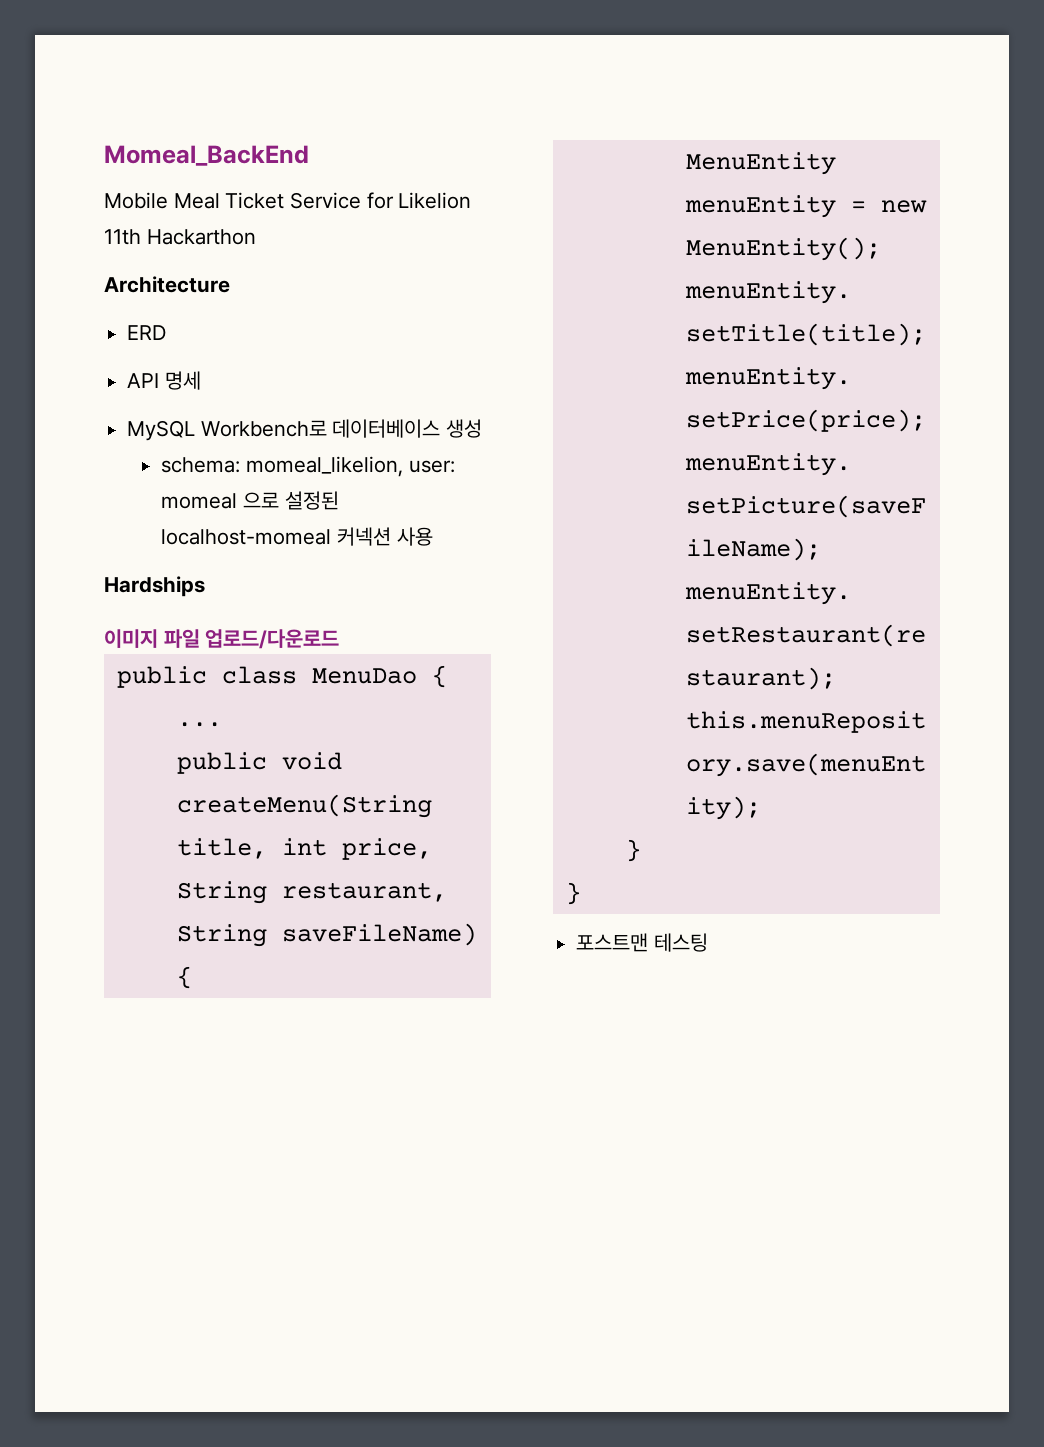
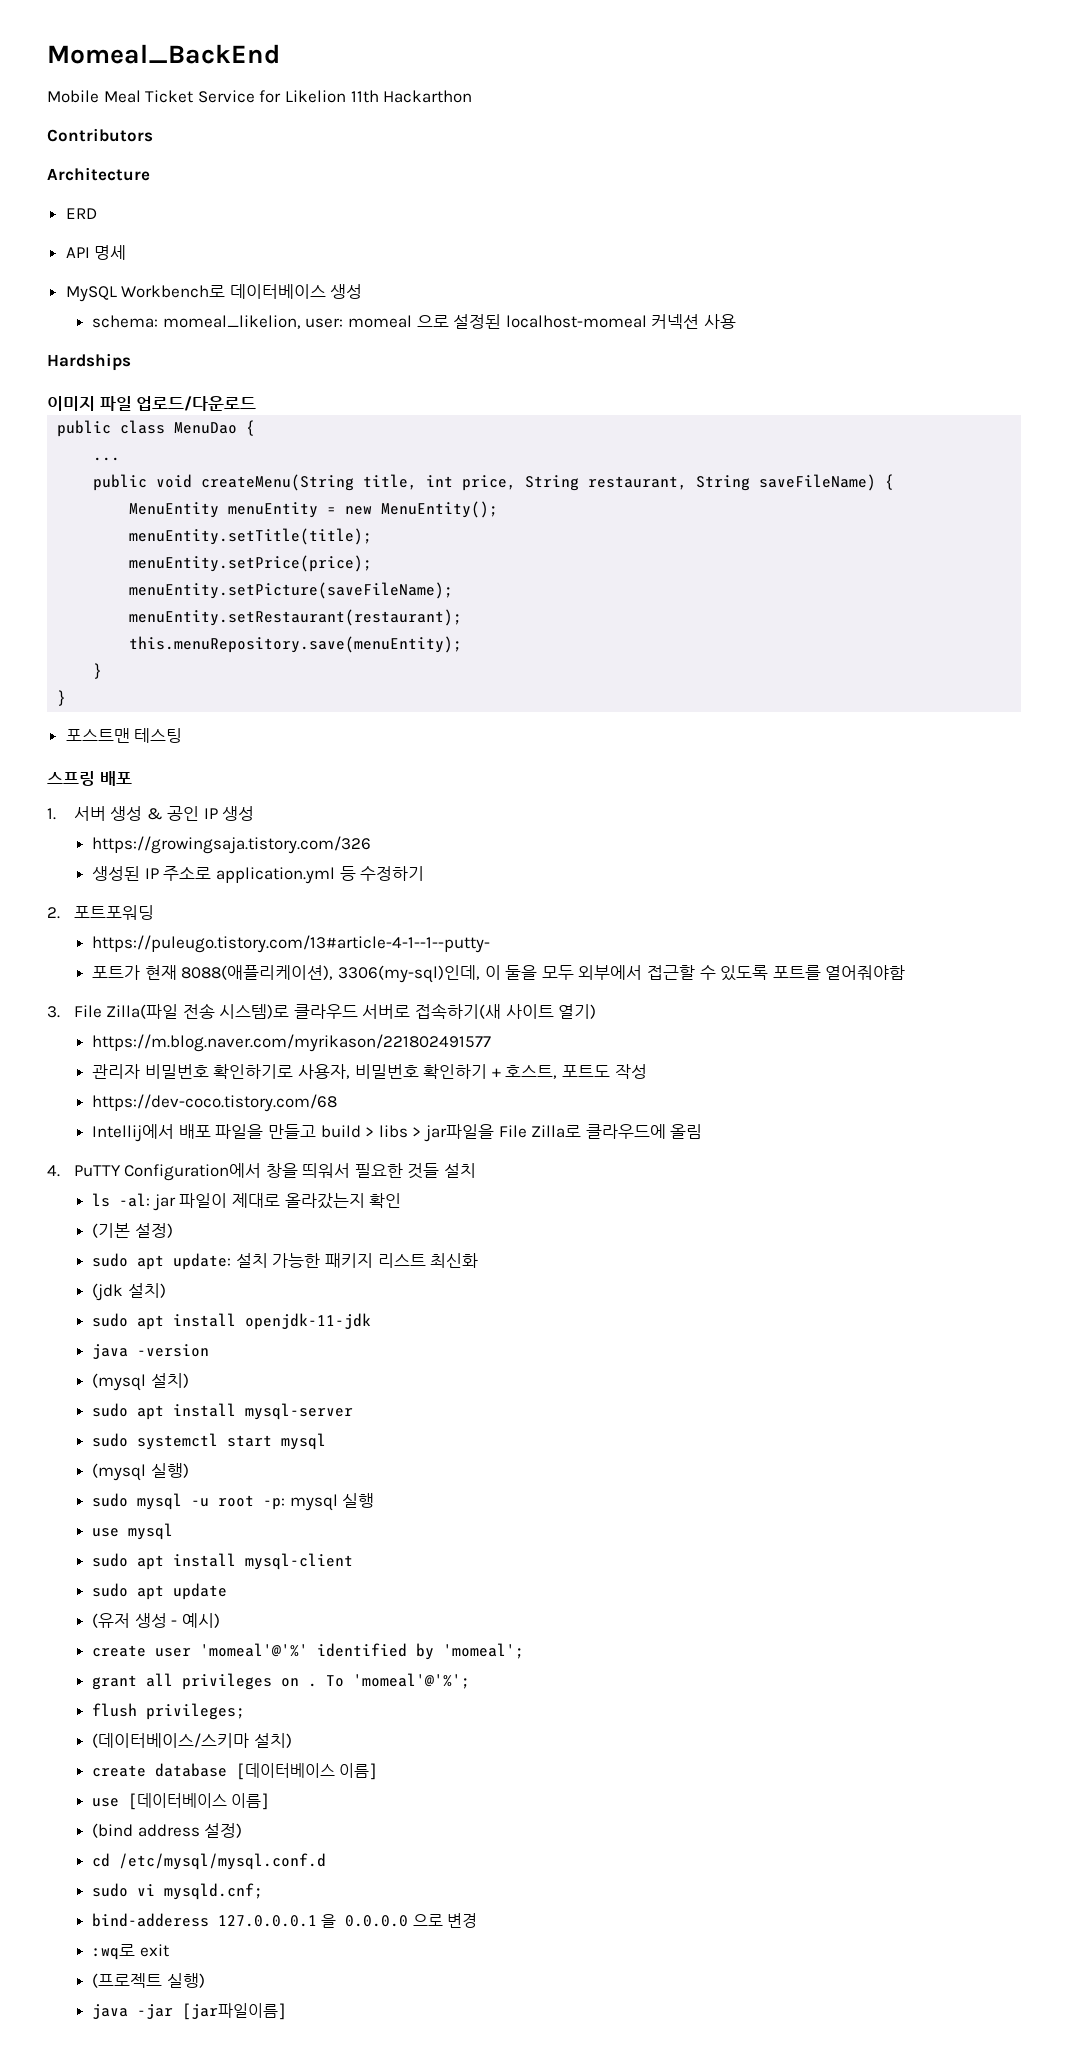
(256, 237) none -> [47,128,153,142] // Contributors
(708, 942) none -> [47,771,132,786] [47,806,255,821] [92,836,372,854] [92,866,425,884] [47,905,154,920] [92,935,491,953] [92,965,906,983] [47,1003,597,1019] [92,1034,492,1052] [92,1064,647,1079] [92,1094,338,1112] [92,1124,703,1142] [47,1163,477,1181] [92,1193,402,1211] [92,1223,173,1238] [92,1253,479,1270] [92,1283,166,1301] [92,1313,372,1330] [92,1344,210,1359] [92,1373,189,1391] [92,1403,354,1420] [92,1433,327,1450] [92,1463,189,1481] [92,1493,375,1511] [92,1523,174,1540] [92,1553,354,1570] [92,1583,228,1600] [92,1613,220,1628] [92,1643,525,1660] [92,1673,471,1690] [92,1703,246,1720] [92,1733,292,1748] [92,1763,379,1780] [92,1793,271,1810] [92,1823,243,1838] [92,1853,327,1870] [92,1883,264,1900] [92,1913,477,1928] [92,1944,169,1960] [92,1973,205,1988] [92,2003,288,2020] // 스프링 배포 // 1. 서버 생성 & 공인 IP 생성 // https://growingsaja.tistory.com/326 // 생성된 IP 주소로 application.yml 등 수정하기 // 2. 포트포워딩 // https://puleugo.tistory.com/13#article-4-1--1--putty- // 포트가 현재 8088(애플리케이션), 3306(my-sql)인데, 이 둘을 모두 외부에서 접근할 수 있도록 포트를 열어줘야함 // 3. File Zilla(파일 전송 시스템)로 클라우드 서버로 접속하기(새 사이트 열기) // https://m.blog.naver.com/myrikason/221802491577 // 관리자 비밀번호 확인하기로 사용자, 비밀번호 확인하기 + 호스트, 포트도 작성 // https://dev-coco.tistory.com/68 // Intellij에서 배포 파일을 만들고 build > libs > jar파일을 File Zilla로 클라우드에 올림 // 4. PuTTY Configuration에서 창을 띄워서 필요한 것들 설치 // ls -al: jar 파일이 제대로 올라갔는지 확인 // (기본 설정) // sudo apt update: 설치 가능한 패키지 리스트 최신화 // (jdk 설치) // sudo apt install openjdk-11-jdk // java -version // (mysql 설치) // sudo apt install mysql-server // sudo systemctl start mysql // (mysql 실행) // sudo mysql -u root -p: mysql 실행 // use mysql // sudo apt install mysql-client // sudo apt update // (유저 생성 - 예시) // create user 'momeal'@'%' identified by 'momeal'; // grant all privileges on . To 'momeal'@'%'; // flush privileges; // (데이터베이스/스키마 설치) // create database [데이터베이스 이름] // use [데이터베이스 이름] // (bind address 설정) // cd /etc/mysql/mysql.conf.d // sudo vi mysqld.cnf; // bind-adderess 127.0.0.0.1 을 0.0.0.0 으로 변경 // :wq로 exit // (프로젝트 실행) // java -jar [jar파일이름]

